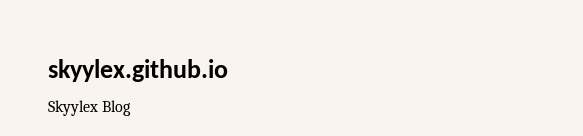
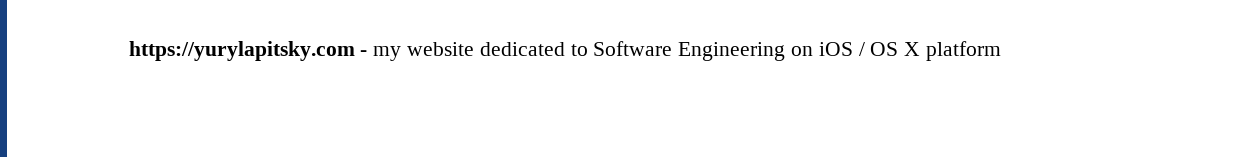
[48,59,228,82] [48,100,132,116] skyylex.github.io // Skyylex Blog -> [128,41,1002,61] https://yurylapitsky.com - my website dedicated to Software Engineering on iOS / OS X platform

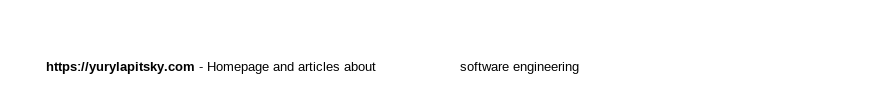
[373,41,1002,61] my website dedicated to Software Engineering on iOS / OS X platform -> [207,62,579,74] Homepage and articles about software engineering

